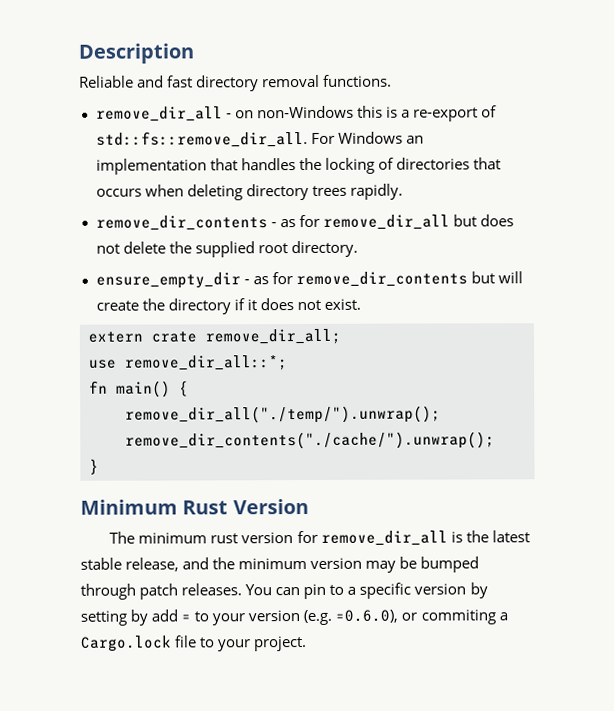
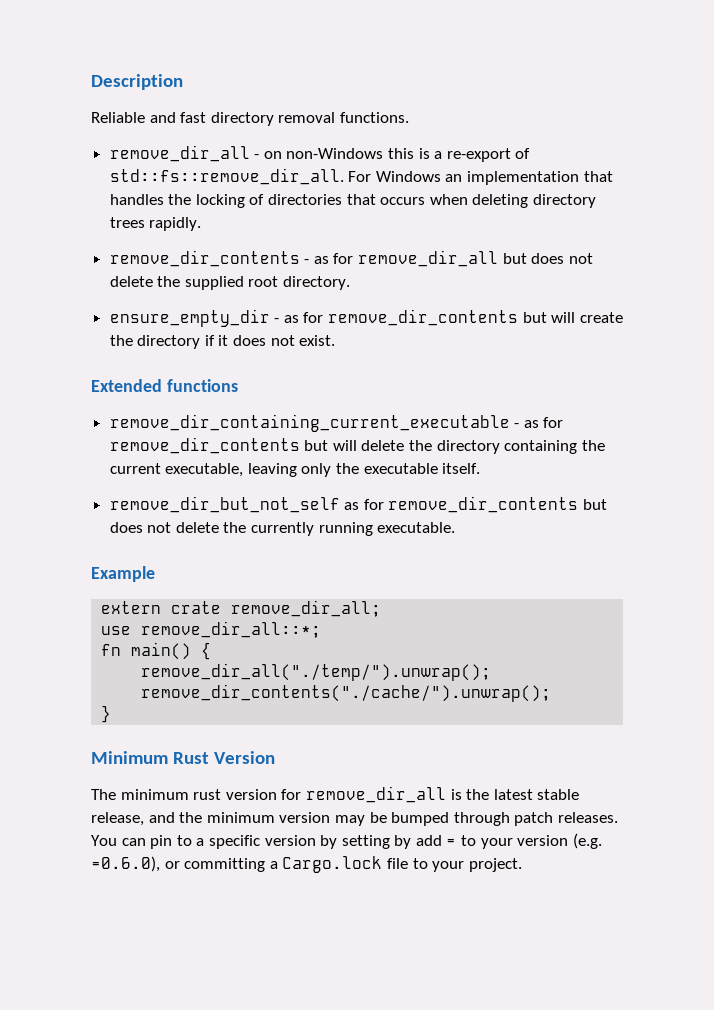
(361, 304) none -> [91,379,238,392] [109,414,564,432] [109,437,605,454] [109,463,481,477] [109,496,608,513] [109,522,456,536] [91,566,155,582] // Extended functions // remove_dir_containing_current_executable - as for remove_dir_contents but will delete the directory containing the current executable, leaving only the executable itself. // remove_dir_but_not_self as for remove_dir_contents but does not delete the currently running executable. // Example
[420,609,496,625] commiting -> [184,858,266,872] committing

